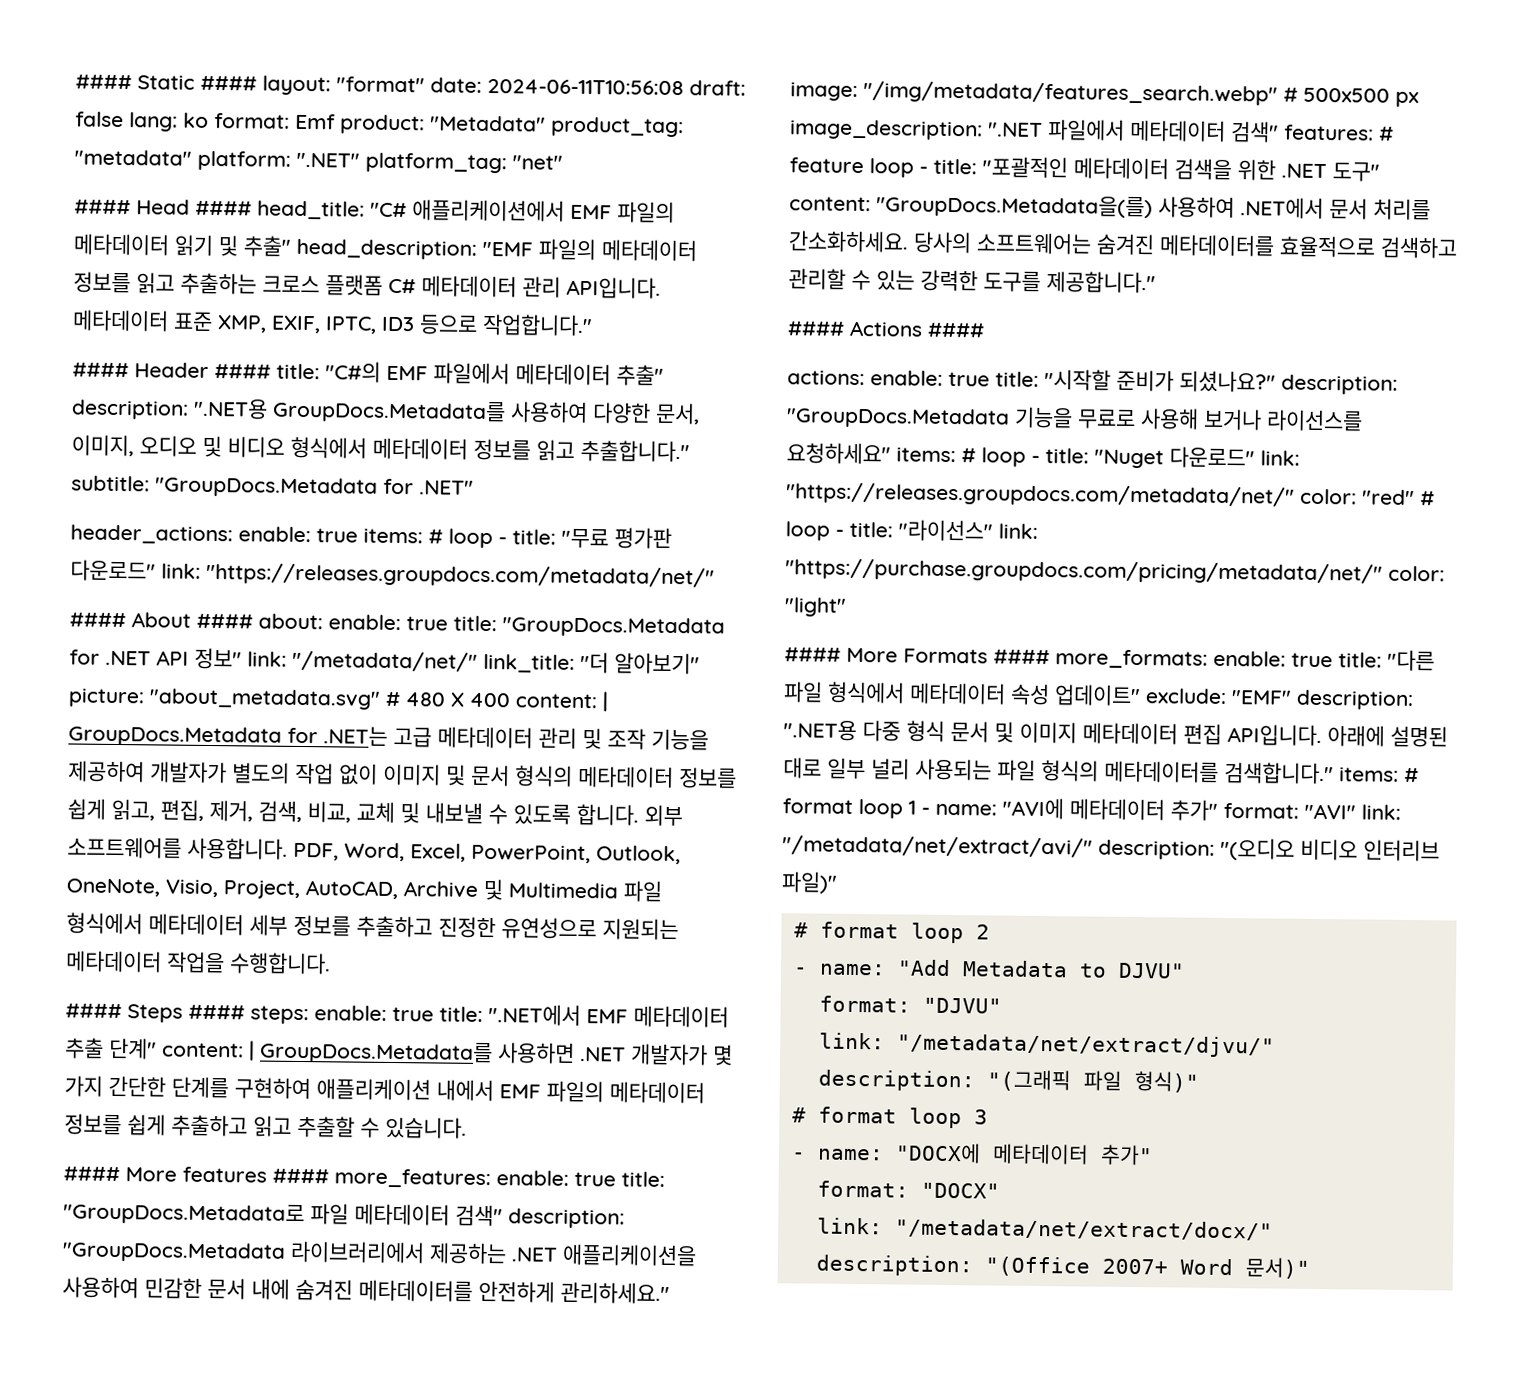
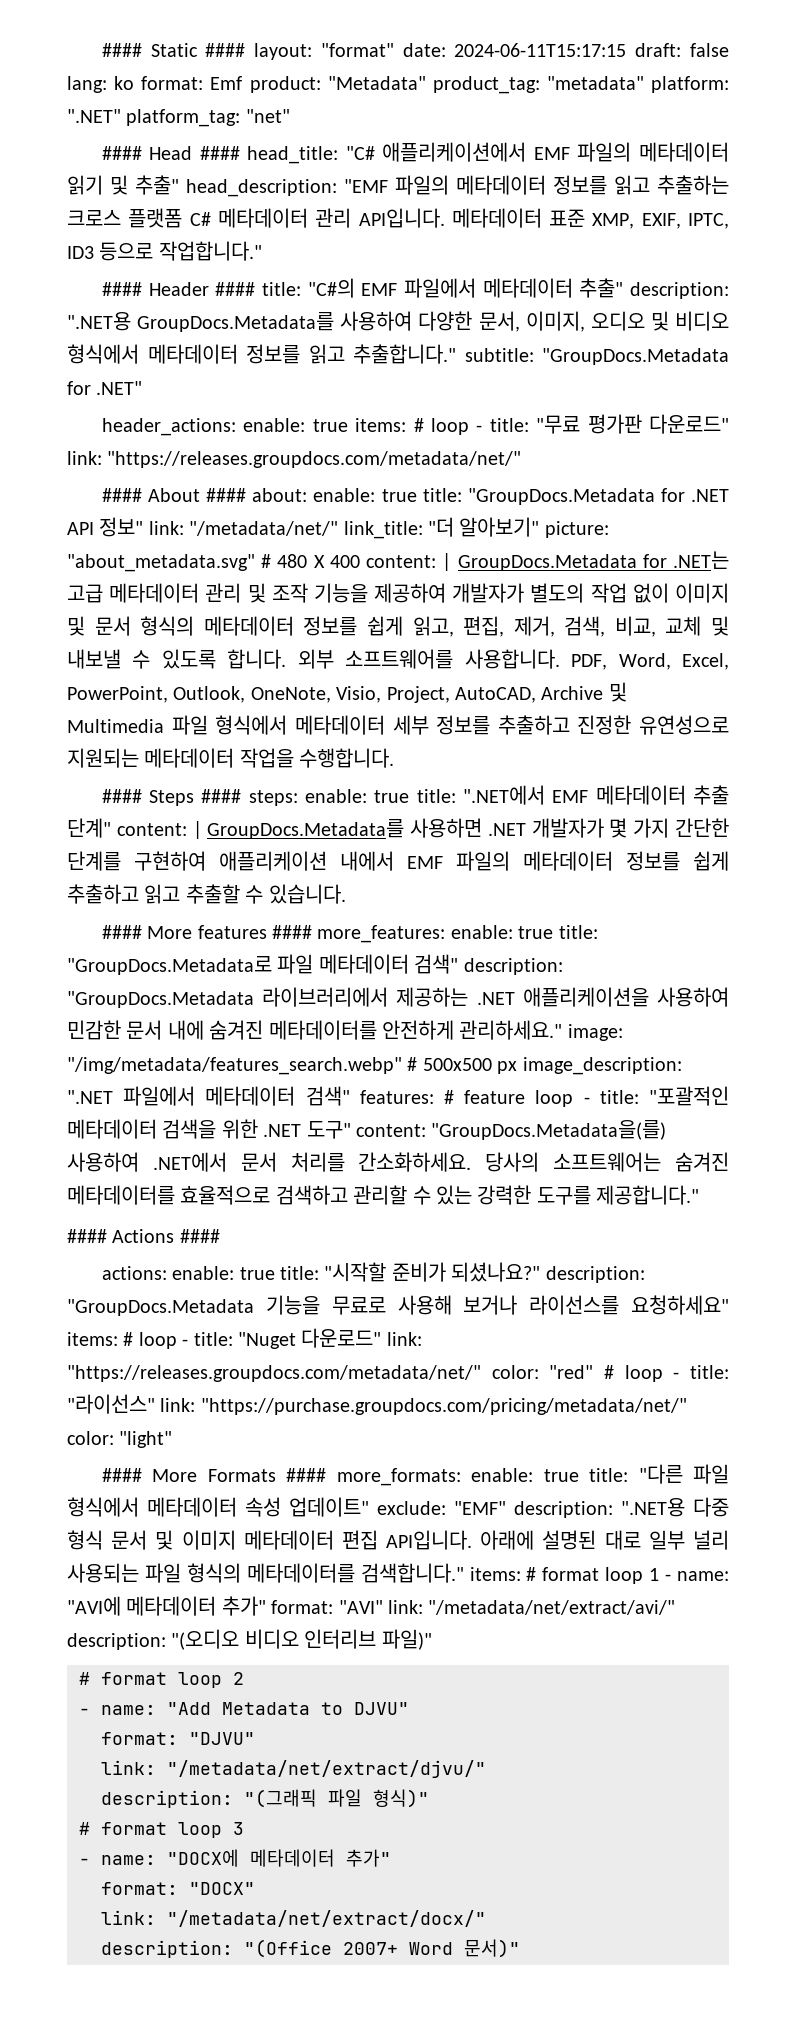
[487,78,684,96] 2024-06-11T10:56:08 -> [454,43,627,57] 2024-06-11T15:17:15

